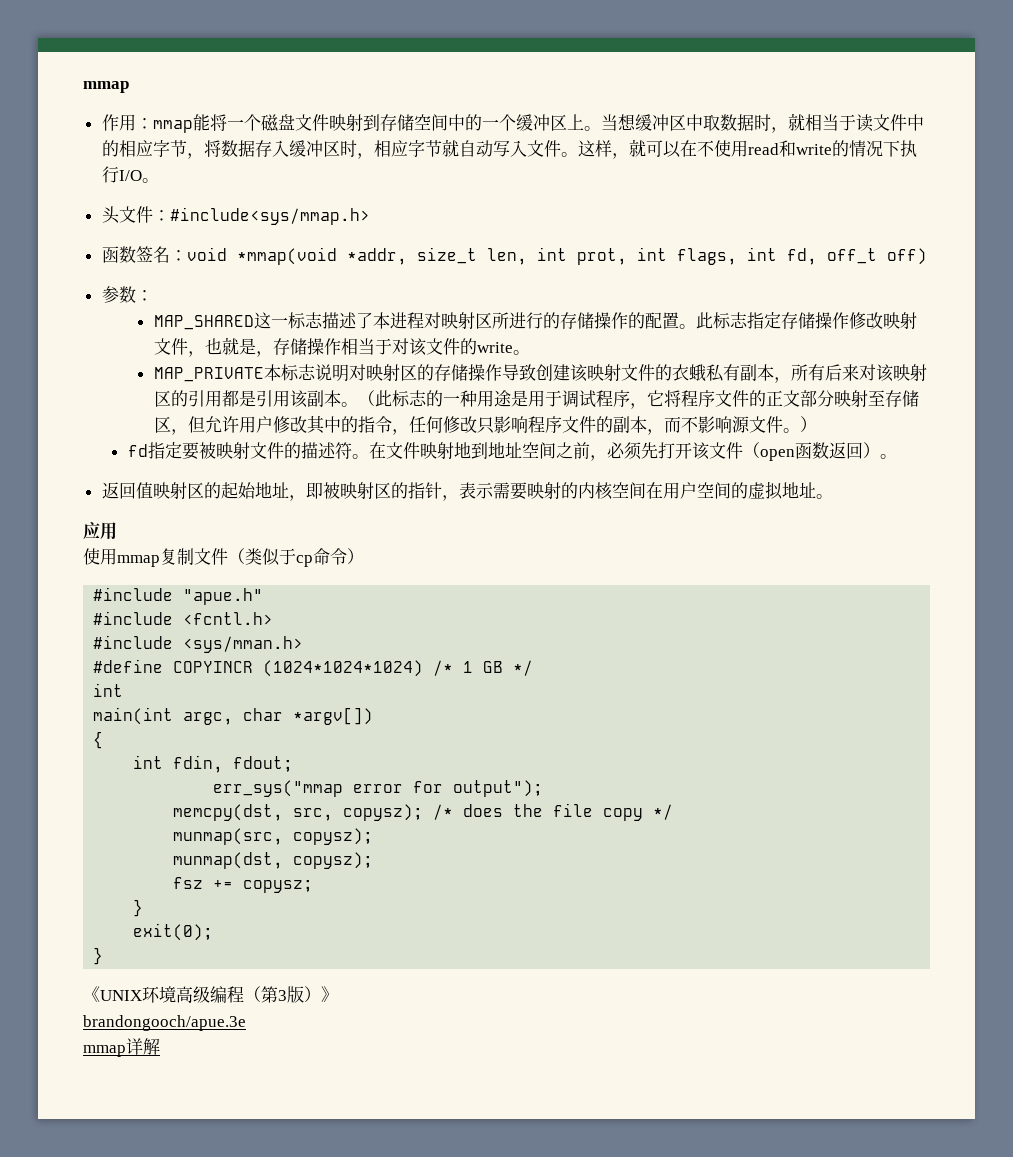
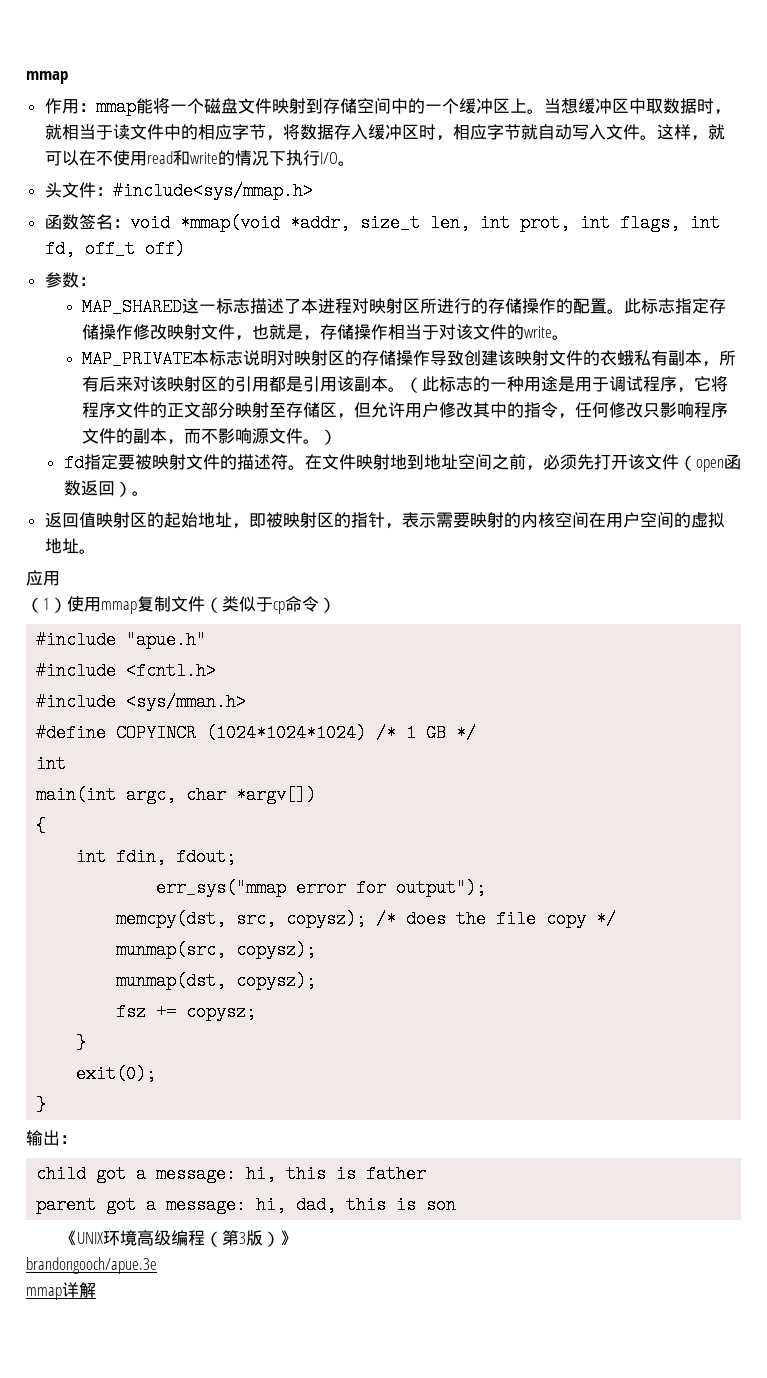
(117, 531) none -> [26,597,67,613] （1）
(104, 956) none -> [26,1130,77,1146] [36,1165,427,1183] [36,1196,457,1214] // 输出： // child got a message: hi, this is father // parent got a message: hi, dad, this is son

